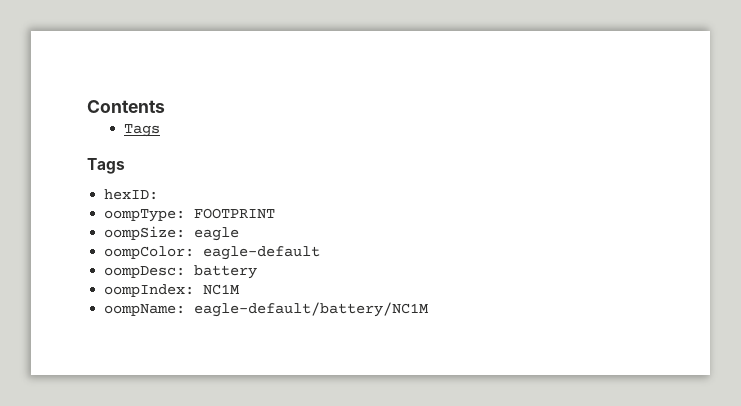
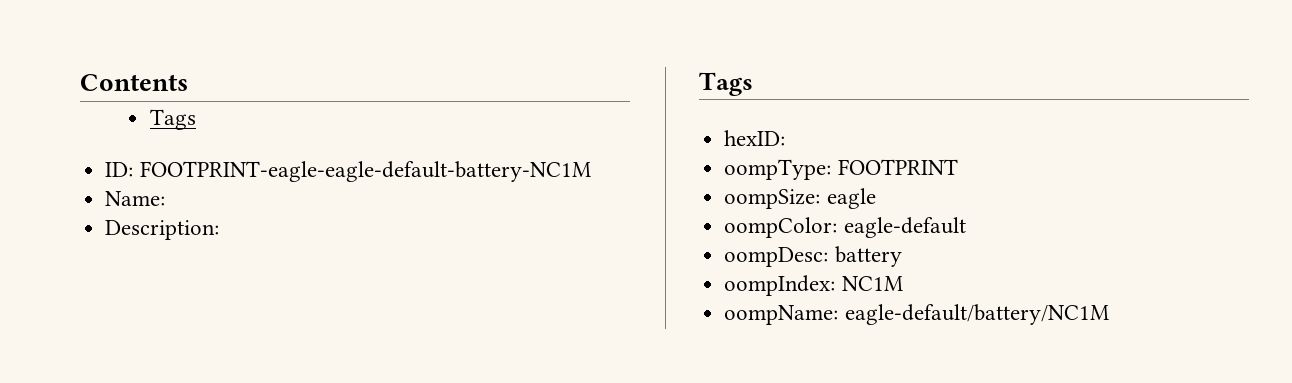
(160, 130) none -> [105,161,591,182] [105,191,166,206] [105,220,220,240] // ID: FOOTPRINT-eagle-eagle-default-battery-NC1M // Name: // Description:

